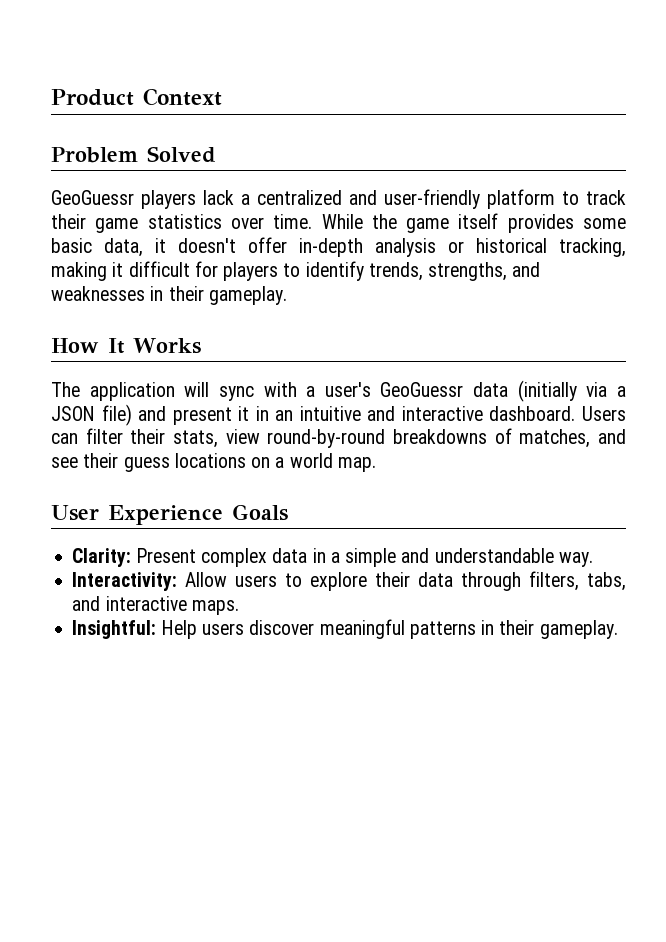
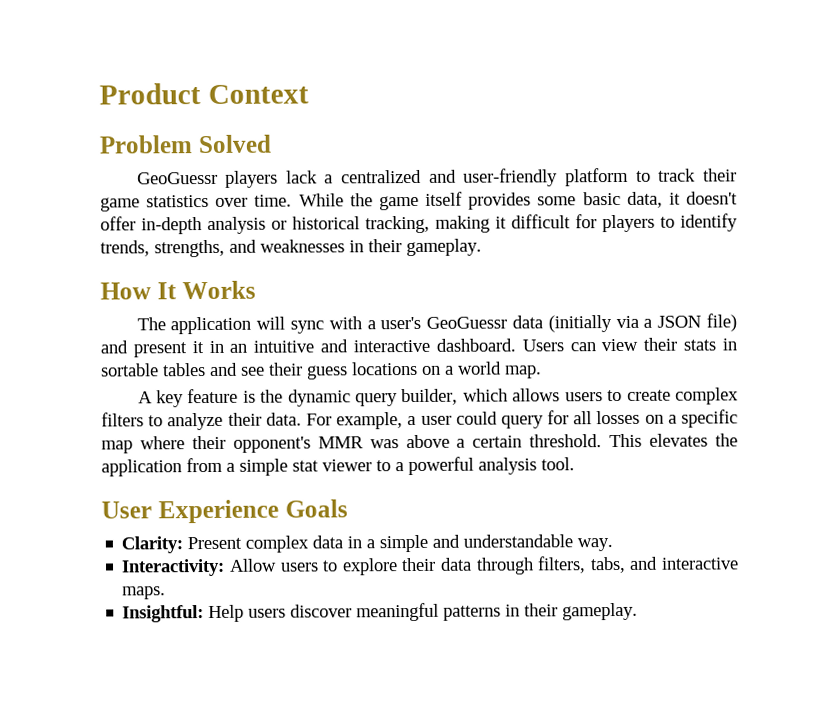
[85,428,591,448] filter their stats, view round-by-round breakdowns of matches, -> [601,337,737,352] [101,363,206,377] view their stats in sortable tables
(376, 464) none -> [137,387,739,408] [101,409,738,431] [101,433,738,454] [101,456,575,477] // A key feature is the dynamic query builder, which allows users to create complex filters to analyze their data. For example, a user could query for all losses on a specific map where their opponent's MMR was above a certain threshold. This elevates the application from a simple stat viewer to a powerful analysis tool.

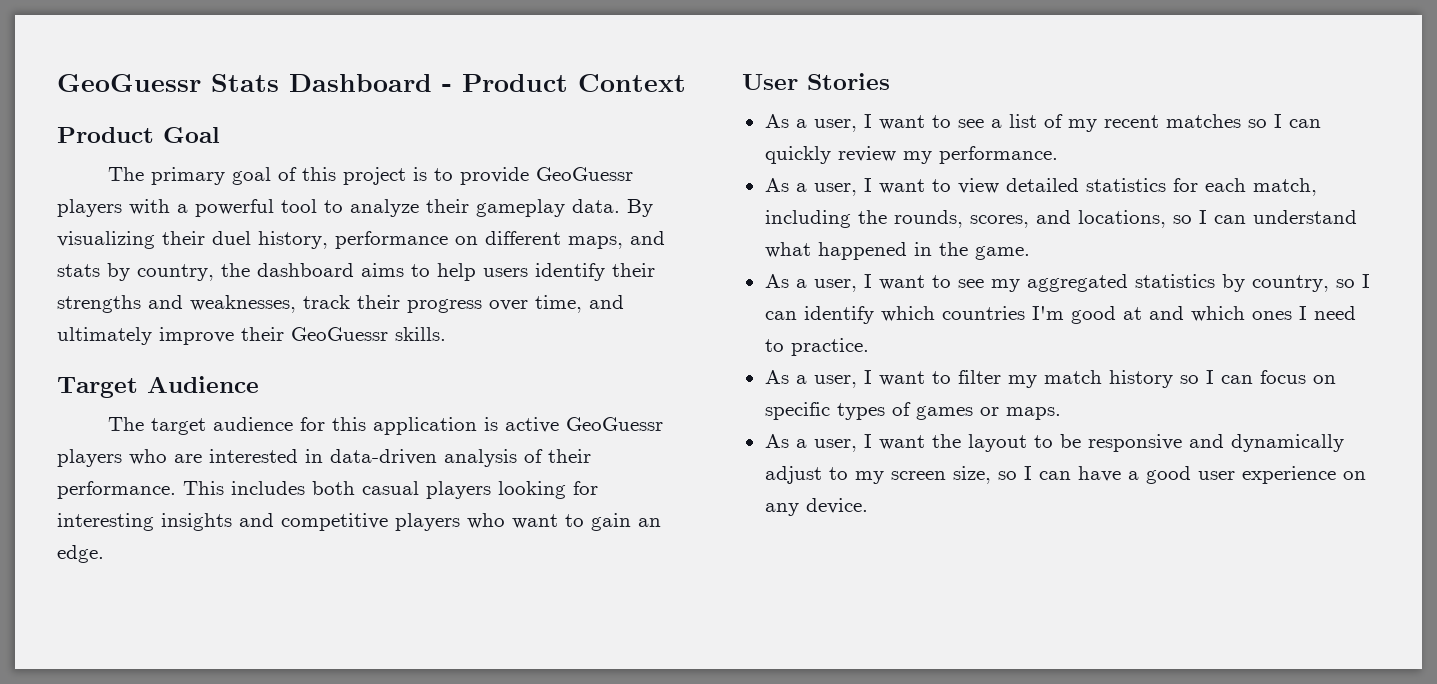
[99,83,309,105] [99,134,271,154] [136,167,738,188] [100,191,738,212] [100,213,738,235] [100,238,482,258] [100,280,256,300] [136,313,738,335] [100,337,737,358] [101,361,542,380] [137,387,739,408] [101,409,738,431] [101,433,738,454] [101,456,575,477] [101,499,348,524] [121,534,614,554] [121,556,740,577] [122,586,167,600] [122,602,639,623] Product Context // Problem Solved // GeoGuessr players lack a centralized and user-friendly platform to track their game statistics over time. While the game itself provides some basic data, it doesn't offer in-depth analysis or historical tracking, making it difficult for players to identify trends, strengths, and weaknesses in their gameplay. // How It Works // The application will sync with a user's GeoGuessr data (initially via a JSON file) and present it in an intuitive and interactive dashboard. Users can view their stats in sortable tables and see their guess locations on a world map. // A key feature is the dynamic query builder, which allows users to create complex filters to analyze their data. For example, a user could query for all losses on a specific map where their opponent's MMR was above a certain threshold. This elevates the application from a simple stat viewer to a powerful analysis tool. // User Experience Goals // Clarity: Present complex data in a simple and understandable way. // Interactivity: Allow users to explore their data through filters, tabs, and interactive maps. // Insightful: Help users discover meaningful patterns in their gameplay. -> [57,74,686,92] [57,127,220,143] [107,167,633,185] [57,199,653,217] [57,231,665,249] [57,263,655,281] [57,295,624,313] [57,327,446,345] [57,376,259,398] [107,417,663,435] [57,449,591,467] [57,481,598,499] [57,513,661,531] [57,545,104,563] [742,73,890,90] [764,114,1321,132] [764,146,1058,164] [764,178,1317,196] [764,210,1357,228] [764,242,1030,260] [764,274,1370,292] [764,306,1356,324] [764,338,869,356] [764,370,1336,388] [764,402,1061,420] [764,434,1344,452] [764,466,1366,484] [764,498,868,516] GeoGuessr Stats Dashboard - Product Context // Product Goal // The primary goal of this project is to provide GeoGuessr players with a powerful tool to analyze their gameplay data. By visualizing their duel history, performance on different maps, and stats by country, the dashboard aims to help users identify their strengths and weaknesses, track their progress over time, and ultimately improve their GeoGuessr skills. // Target Audience // The target audience for this application is active GeoGuessr players who are interested in data-driven analysis of their performance. This includes both casual players looking for interesting insights and competitive players who want to gain an edge. // User Stories // As a user, I want to see a list of my recent matches so I can quickly review my performance. // As a user, I want to view detailed statistics for each match, including the rounds, scores, and locations, so I can understand what happened in the game. // As a user, I want to see my aggregated statistics by country, so I can identify which countries I'm good at and which ones I need to practice. // As a user, I want to filter my match history so I can focus on specific types of games or maps. // As a user, I want the layout to be responsive and dynamically adjust to my screen size, so I can have a good user experience on any device.

